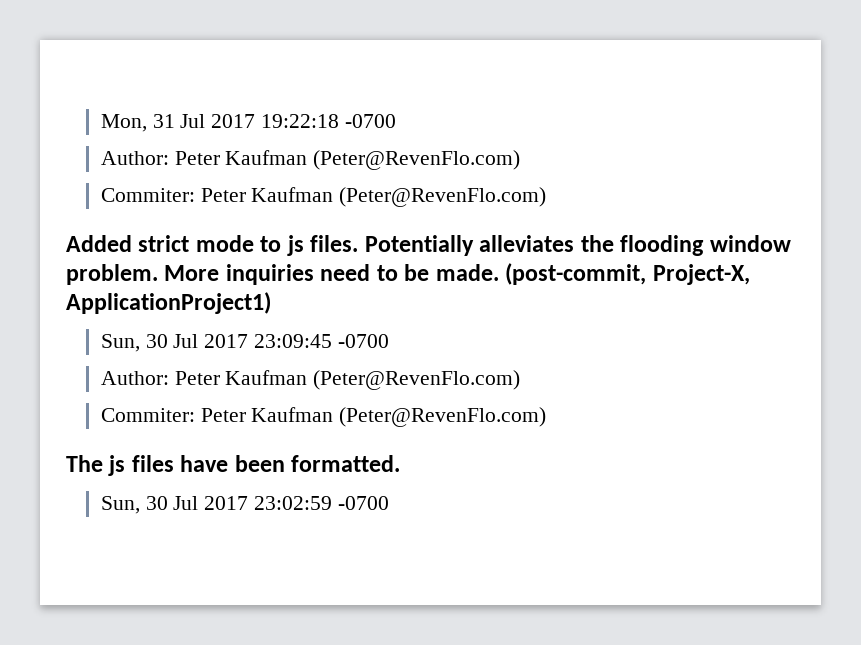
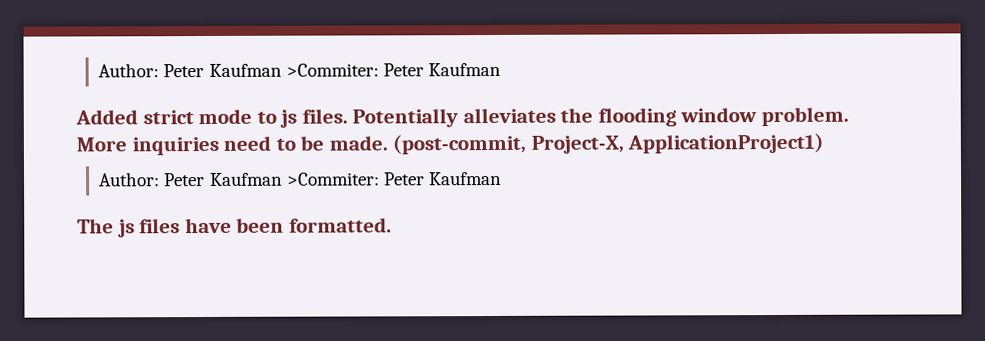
[100,114,396,132] [100,150,521,170] [100,187,547,207] Mon, 31 Jul 2017 19:22:18 -0700 // Author: Peter Kaufman (Peter@RevenFlo.com) // Commiter: Peter Kaufman (Peter@RevenFlo.com) -> [98,62,501,78] Author: Peter Kaufman >Commiter: Peter Kaufman
[100,334,389,352] [100,370,521,390] [100,407,547,427] // Sun, 30 Jul 2017 23:09:45 -0700 // Author: Peter Kaufman (Peter@RevenFlo.com) // Commiter: Peter Kaufman (Peter@RevenFlo.com) -> [99,171,502,187] // Author: Peter Kaufman >Commiter: Peter Kaufman
[100,496,389,514] // Sun, 30 Jul 2017 23:02:59 -0700 -> (392, 225) none

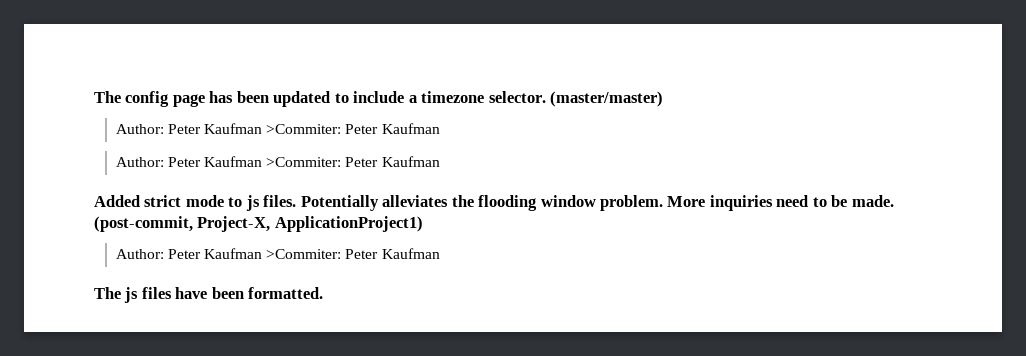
(98, 70) none -> [94,91,664,107] [115,123,440,134] The config page has been updated to include a timezone selector. (master/master) // Author: Peter Kaufman >Commiter: Peter Kaufman //

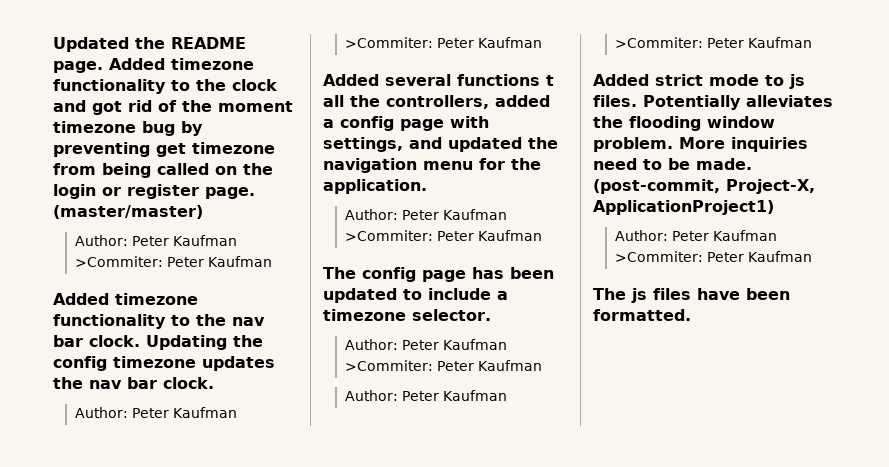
(94, 97) none -> [53,37,246,52] [53,58,254,73] [53,79,277,94] [53,100,293,115] [53,121,203,136] [53,142,275,157] [53,163,273,178] [53,184,255,199] [53,205,203,219] [74,235,237,246] [74,256,272,267] [53,293,198,305] [53,314,265,329] [53,335,263,350] [53,356,275,371] [53,377,214,389] [74,407,237,418] [344,37,542,48] [323,74,554,86] [323,95,550,109] [323,116,489,131] [323,137,558,152] [323,158,541,173] [323,179,427,194] [344,209,507,220] [344,230,542,241] Updated the README page. Added timezone functionality to the clock and got rid of the moment timezone bug by preventing get timezone from being called on the login or register page. (master/master) // Author: Peter Kaufman >Commiter: Peter Kaufman // Added timezone functionality to the nav bar clock. Updating the config timezone updates the nav bar clock. // Author: Peter Kaufman >Commiter: Peter Kaufman // Added several functions t all the controllers, added a config page with settings, and updated the navigation menu for the application. // Author: Peter Kaufman >Commiter: Peter Kaufman //
[550,91,664,107] (master/master) -> (491, 315) none

